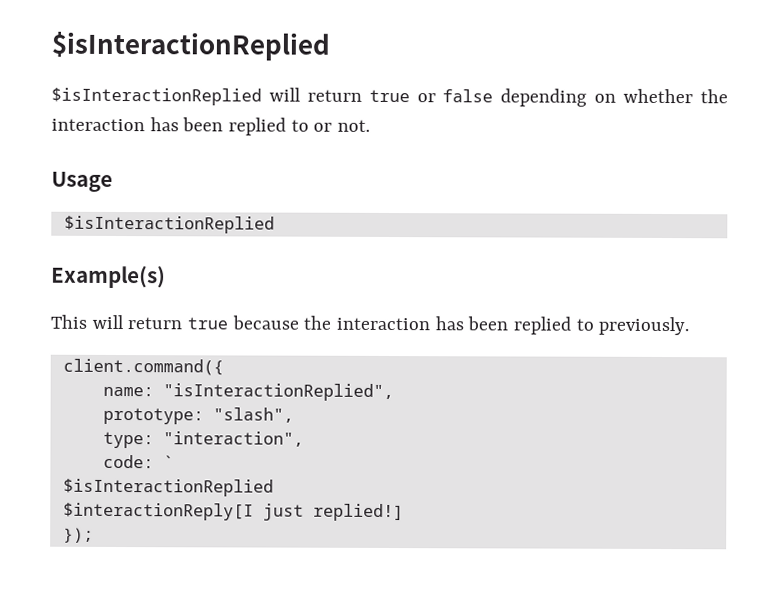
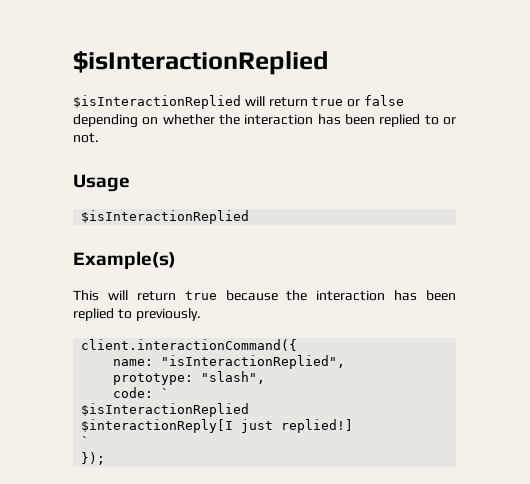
[62,358,224,376] client.command({ -> [81,339,298,351] client.interactionCommand({
[102,431,304,449] // type: "interaction", -> (266, 377) none
(404, 512) none -> [81,436,90,446] // `

